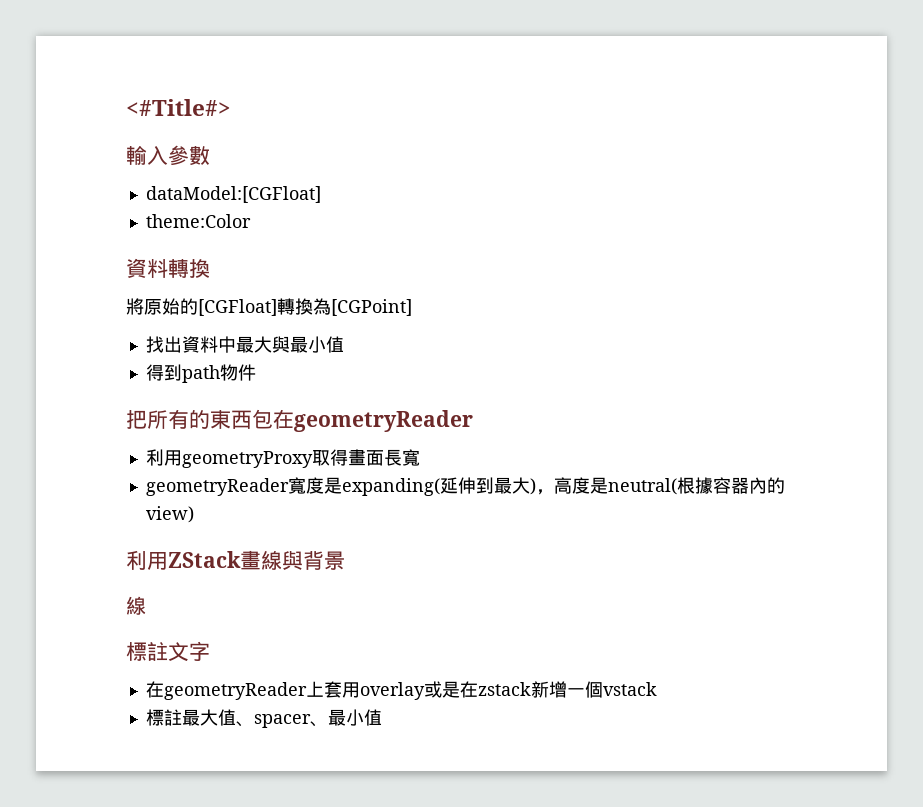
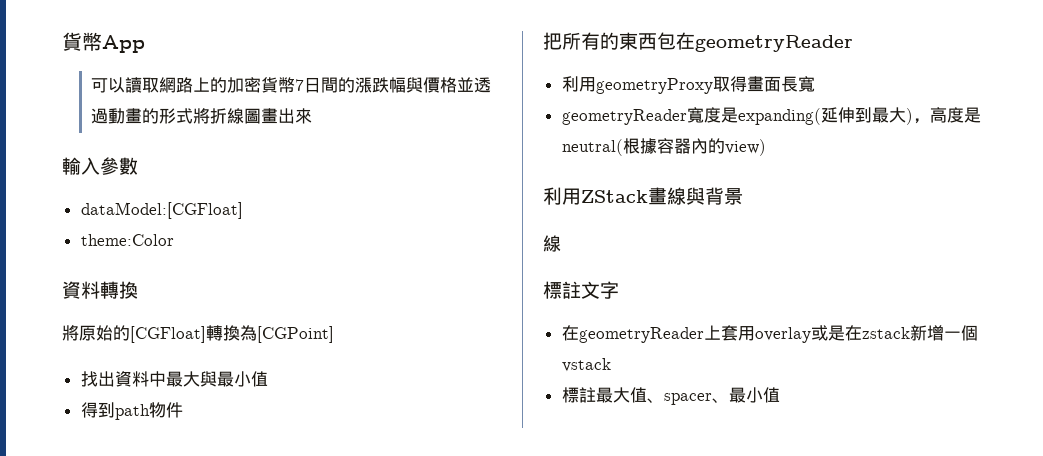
[126,99,231,116] <#Title#> -> [62,32,145,53] [91,77,492,93] [91,108,313,124] 貨幣App // 可以讀取網路上的加密貨幣7日間的漲跌幅與價格並透過動畫的形式將折線圖畫出來

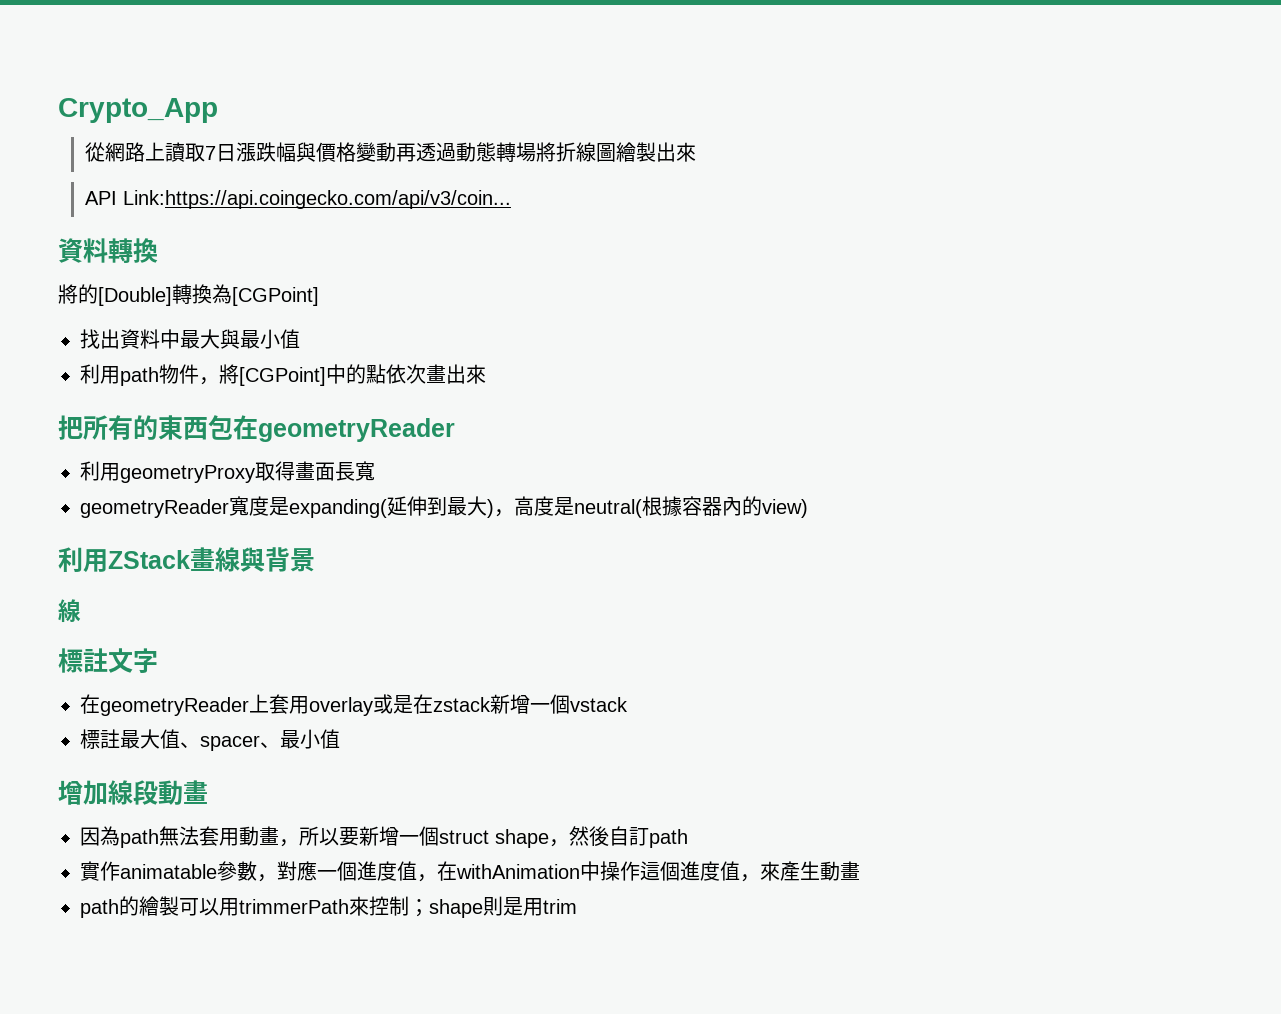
[62,32,145,53] [91,77,492,93] [91,108,194,124] 貨幣App // 可以讀取網路上的加密貨幣7日間的漲跌幅與價格並透過動畫的形式 -> [58,98,218,123] [84,142,536,162] Crypto_App // 從網路上讀取7日漲跌幅與價格變動再透過動態轉場
[261,108,313,124] [62,157,138,175] [80,202,243,219] [80,234,174,246] 畫出來 // 輸入參數 // dataModel:[CGFloat] // theme:Color -> [615,142,696,162] [84,190,511,209] 繪製出來 // API Link:https://api.coingecko.com/api/v3/coin...
[79,325,206,343] 原始的[CGFloat] -> [78,284,172,306] 的[Double]
[80,402,115,418] 得到 -> [80,364,120,384] 利用
(183, 410) none -> [199,364,486,386] ，將[CGPoint]中的點依次畫出來
(780, 395) none -> [58,780,208,805] [80,826,688,848] [80,861,860,882] [80,896,577,918] // 增加線段動畫 // 因為path無法套用動畫，所以要新增一個struct shape，然後自訂path // 實作animatable參數，對應一個進度值，在withAnimation中操作這個進度值，來產生動畫 // path的繪製可以用trimmerPath來控制；shape則是用trim

